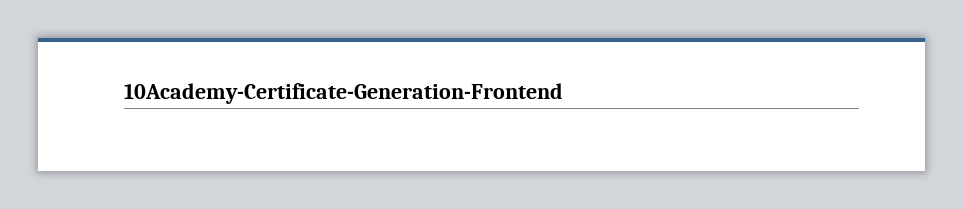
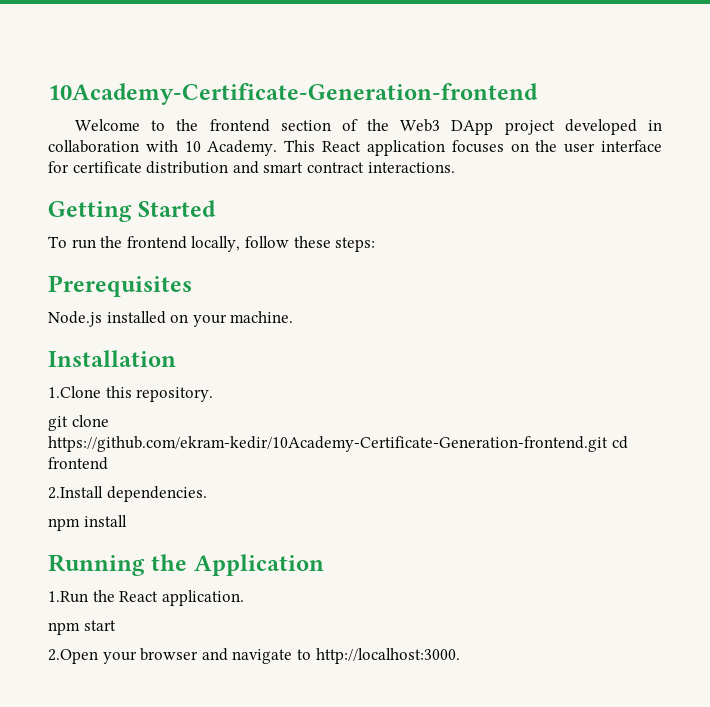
[124,83,563,104] 10Academy-Certificate-Generation-Frontend -> [48,83,538,105] [74,119,663,135] [48,140,662,156] [48,161,455,174] [48,200,217,222] [48,236,376,252] [48,275,192,297] [48,311,294,327] [48,350,176,367] [48,386,214,402] [48,415,109,431] [48,436,628,452] [48,457,108,470] [48,486,207,502] [48,515,127,531] [48,554,324,576] [48,590,244,606] [48,620,116,635] [48,648,460,664] 10Academy-Certificate-Generation-frontend // Welcome to the frontend section of the Web3 DApp project developed in collaboration with 10 Academy. This React application focuses on the user interface for certificate distribution and smart contract interactions. // Getting Started // To run the frontend locally, follow these steps: // Prerequisites // Node.js installed on your machine. // Installation // 1.Clone this repository. // git clone https://github.com/ekram-kedir/10Academy-Certificate-Generation-frontend.git cd frontend // 2.Install dependencies. // npm install // Running the Application // 1.Run the React application. // npm start // 2.Open your browser and navigate to http://localhost:3000.

